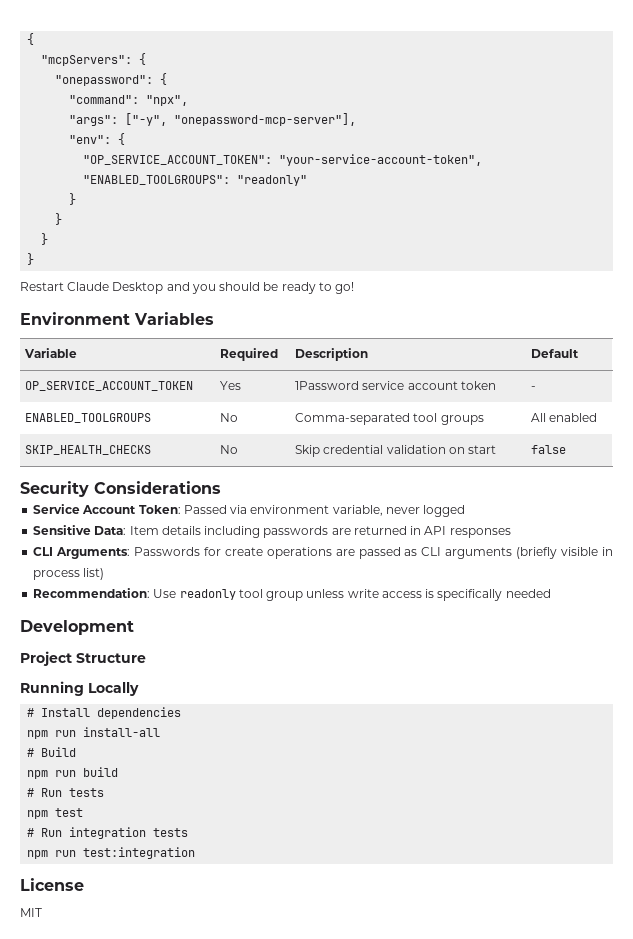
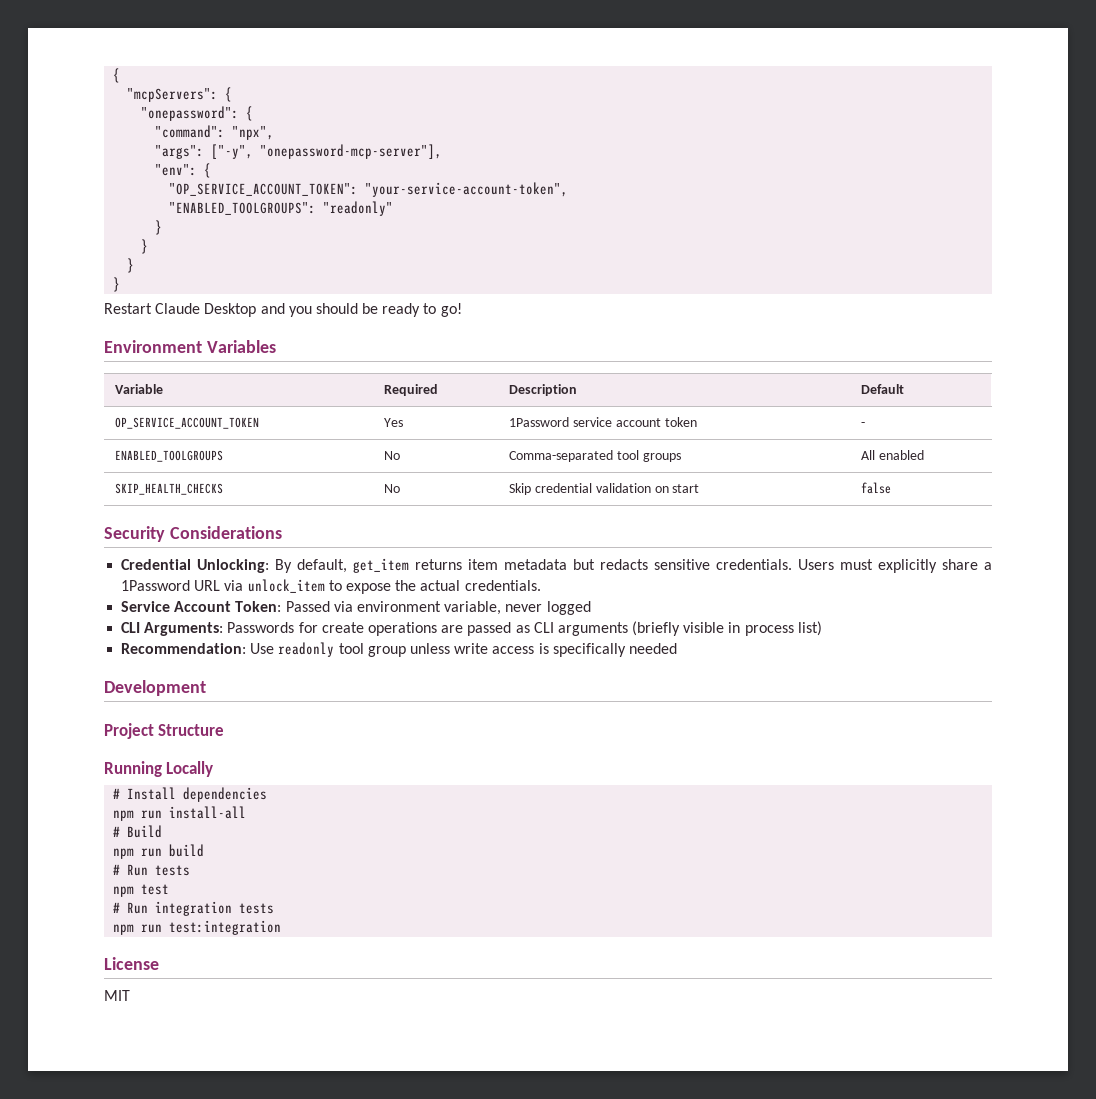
(221, 487) none -> [121,558,993,573] [121,579,541,594] // Credential Unlocking: By default, get_item returns item metadata but redacts sensitive credentials. Users must explicitly share a 1Password URL via unlock_item to expose the actual credentials.
[33,525,511,538] // Sensitive Data: Item details including passwords are returned in API responses -> (591, 608) none

